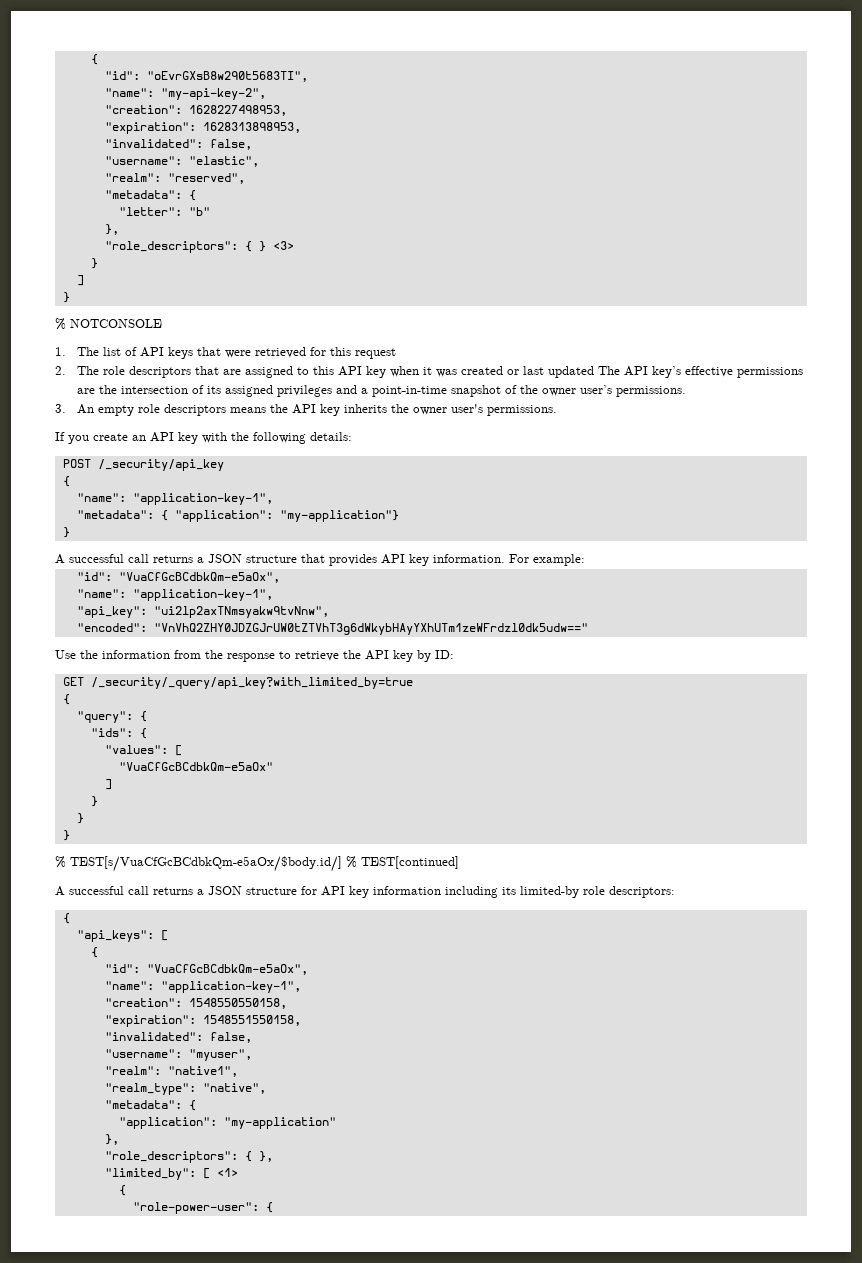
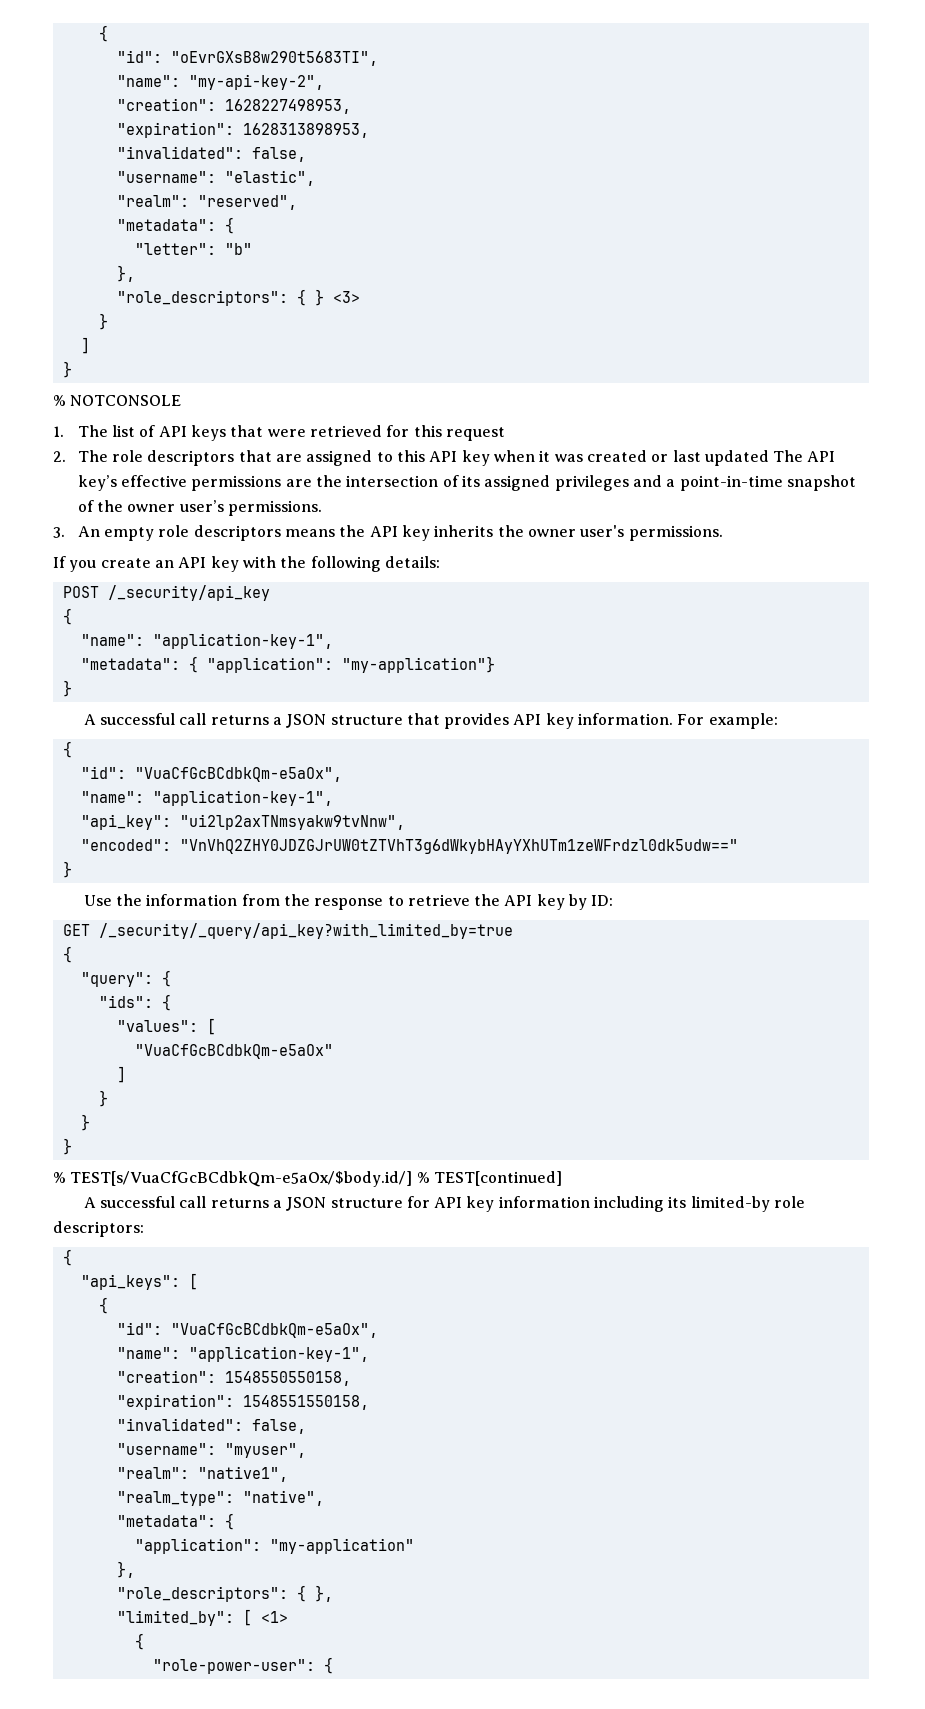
(585, 560) none -> [62,741,72,758] // {
(588, 629) none -> [62,861,72,878] // }

